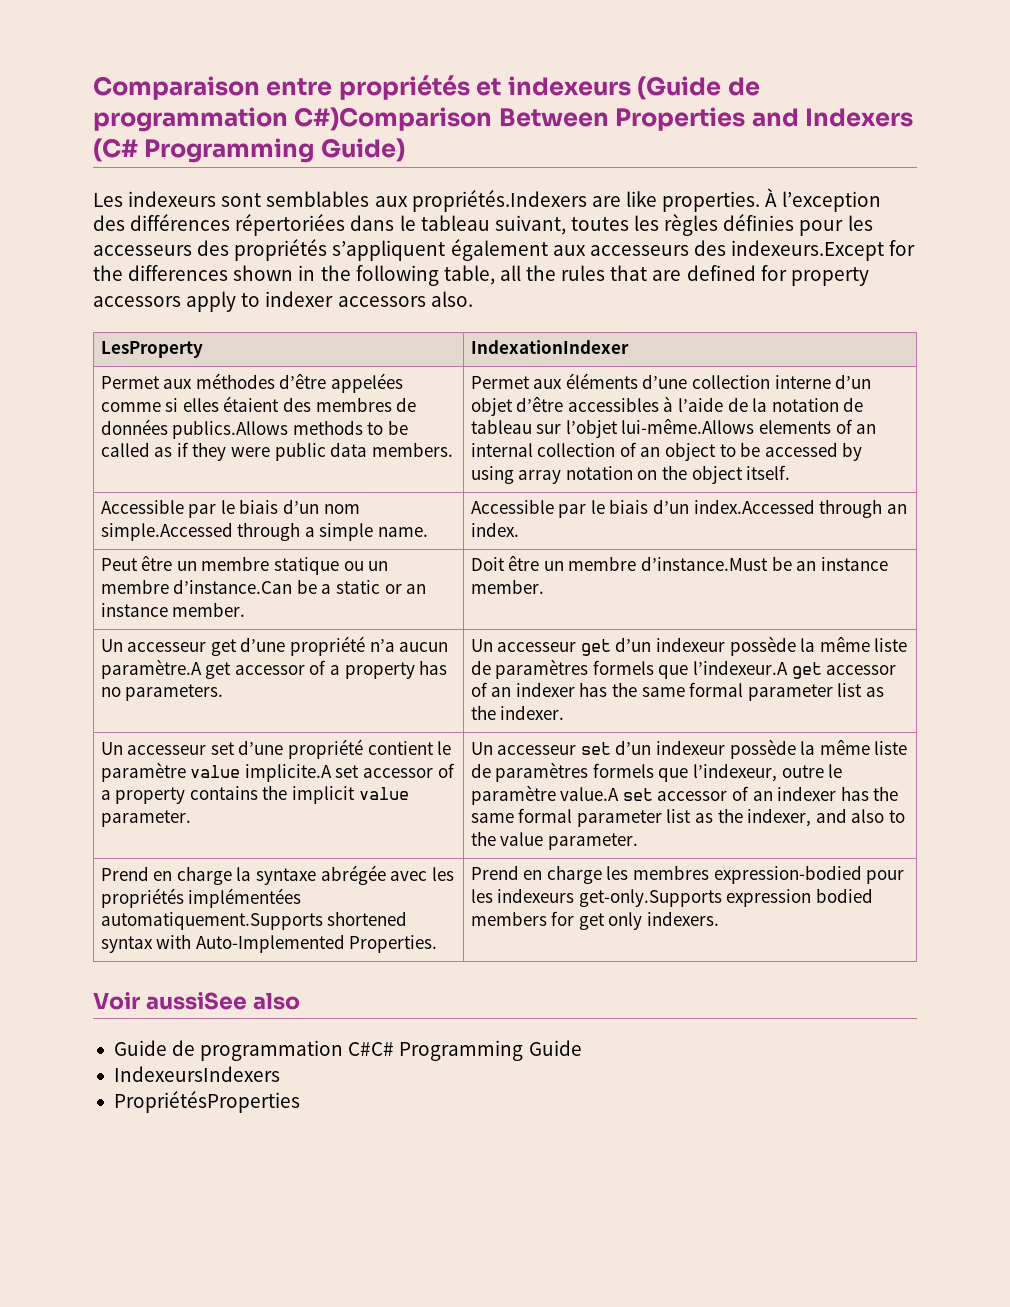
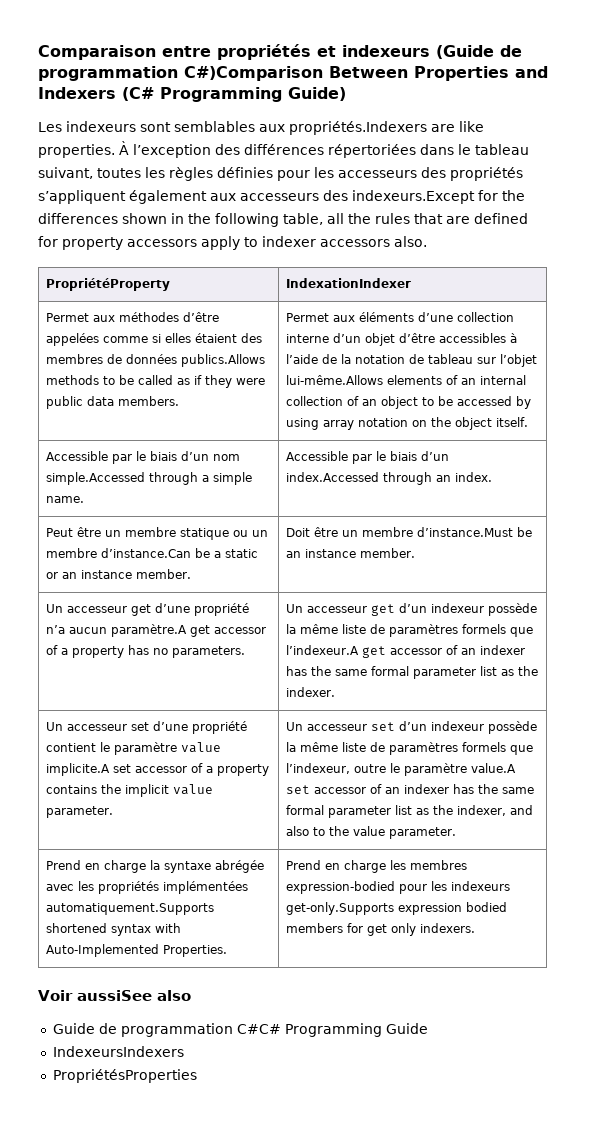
[100,341,203,358] LesProperty -> [45,278,170,291] PropriétéProperty

